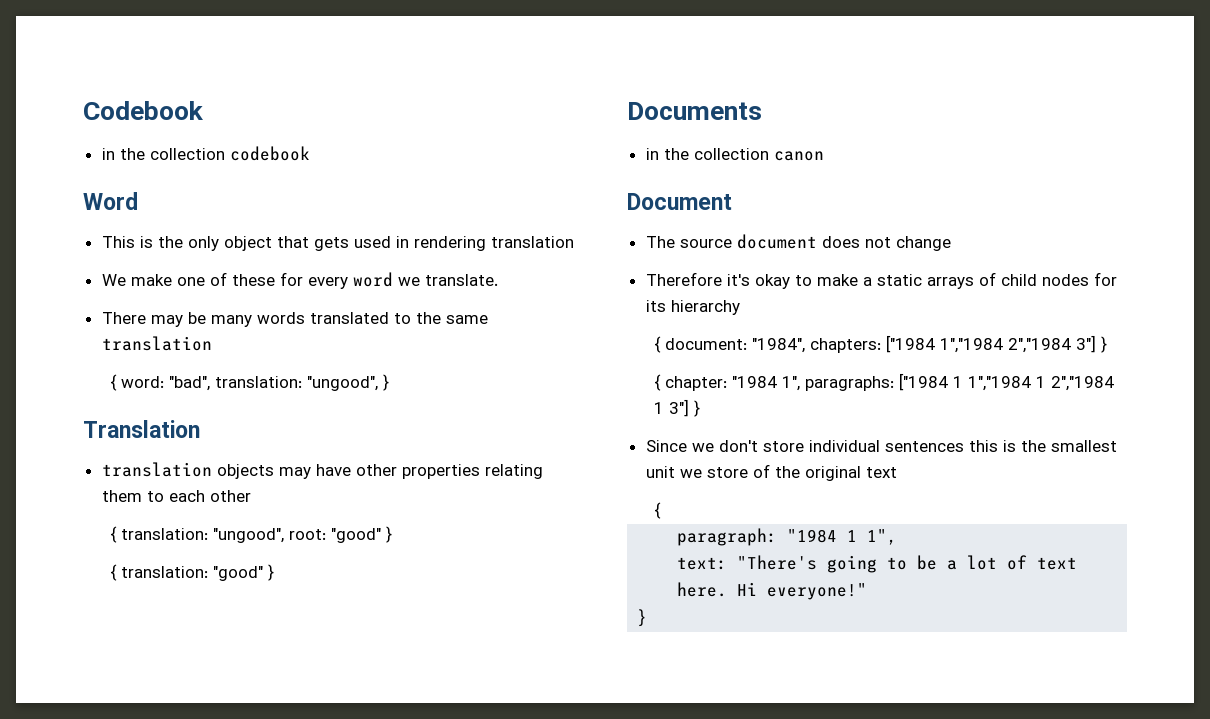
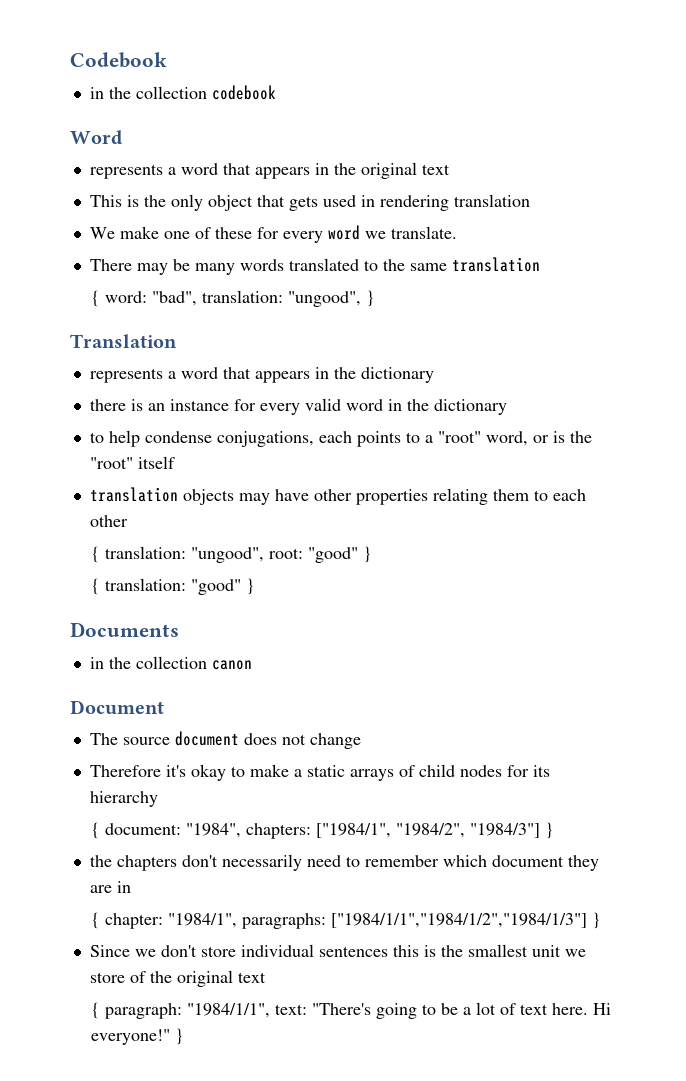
(138, 201) none -> [89,162,450,179] // represents a word that appears in the original text
(200, 429) none -> [89,367,434,383] [89,398,507,415] [89,430,592,447] [89,456,175,469] // represents a word that appears in the dictionary // there is an instance for every valid word in the dictionary // to help condense conjugations, each points to a "root" word, or is the "root" itself
[885,335,1107,353] [653,373,1114,391] [653,399,689,417] ["1984 1","1984 2","1984 3"] } // { chapter: "1984 1", paragraphs: ["1984 1 1","1984 1 2","1984 1 3"] -> [316,822,555,839] [89,854,599,871] [89,881,131,893] [91,912,588,929] ["1984/1", "1984/2", "1984/3"] } // the chapters don't necessarily need to remember which document they are in // { chapter: "1984/1", paragraphs: ["1984/1/1","1984/1/2","1984/1/3"]
[677,528,898,546] // paragraph: "1984 1 1", // -> [105,1003,271,1019] paragraph: "1984/1/1",
(868, 591) // -> (171, 1037) none

